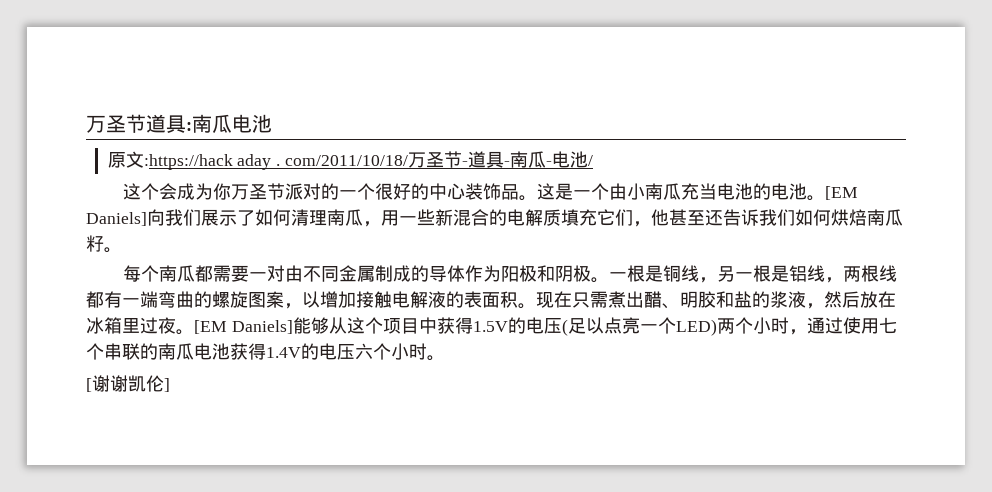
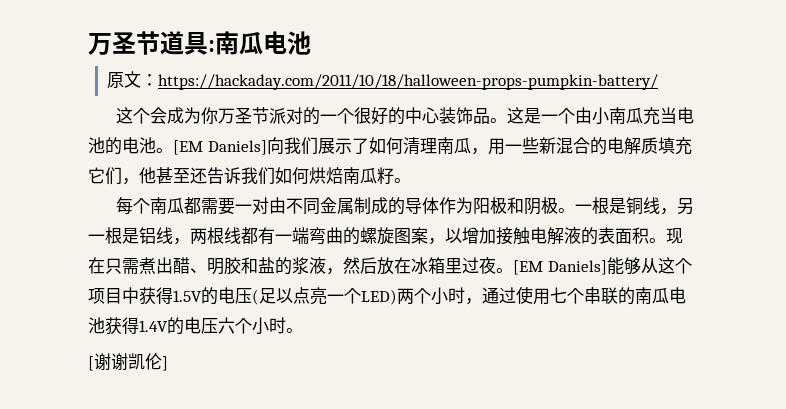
[143,151,593,170] :https://hack aday . com/2011/10/18/万圣节-道具-南瓜-电池/ -> [141,74,659,90] ：https://hackaday.com/2011/10/18/halloween-props-pumpkin-battery/

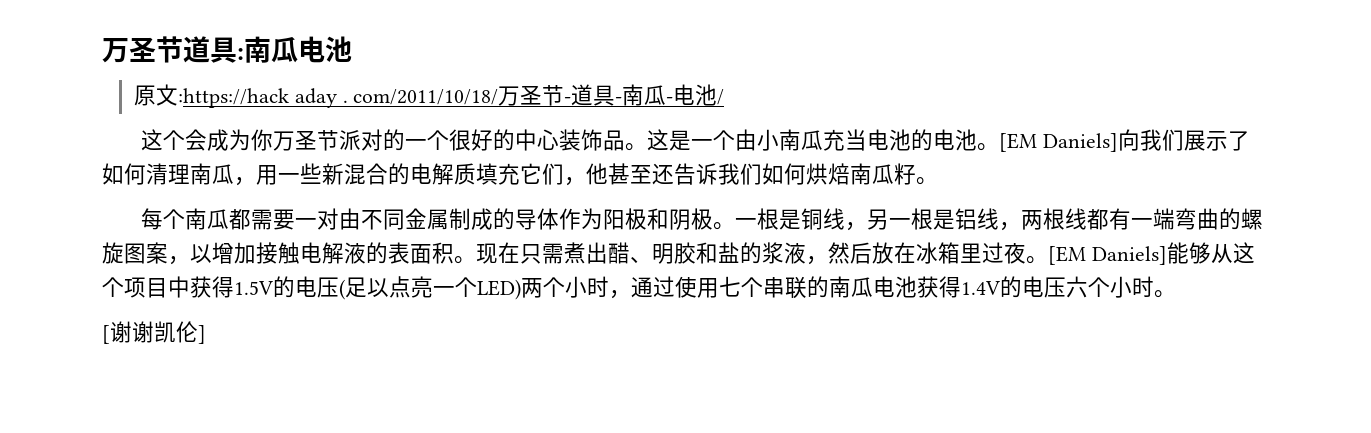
[141,74,659,90] ：https://hackaday.com/2011/10/18/halloween-props-pumpkin-battery/ -> [178,84,725,108] :https://hack aday . com/2011/10/18/万圣节-道具-南瓜-电池/

